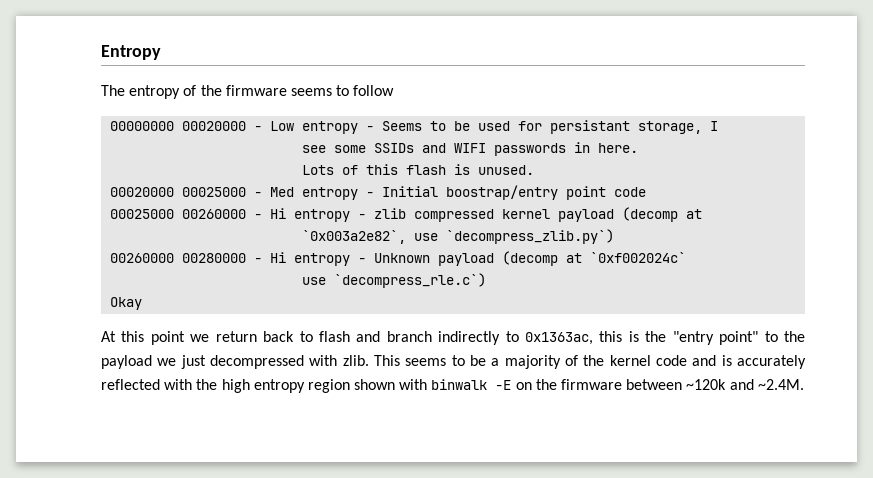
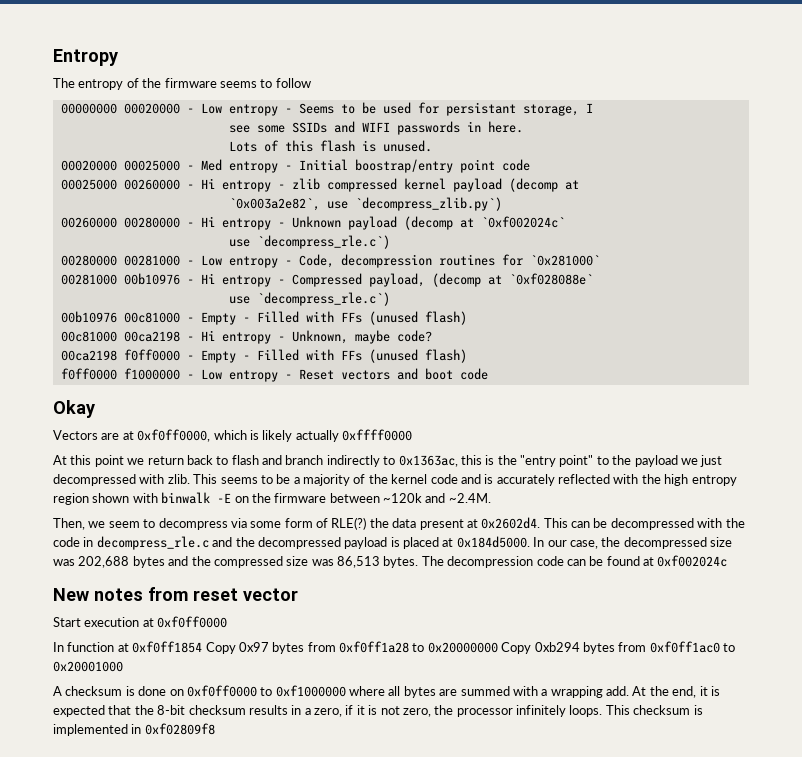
[110,297,143,310] Okay -> [60,254,600,268] [60,273,593,287] [228,292,390,306] [60,311,467,325] [60,330,432,344] [60,349,467,363] [60,368,488,382] [53,400,95,418] [53,429,412,442] 00280000 00281000 - Low entropy - Code, decompression routines for `0x281000` // 00281000 00b10976 - Hi entropy - Compressed payload, (decomp at `0xf028088e` // use `decompress_rle.c`) // 00b10976 00c81000 - Empty - Filled with FFs (unused flash) // 00c81000 00ca2198 - Hi entropy - Unknown, maybe code? // 00ca2198 f0ff0000 - Empty - Filled with FFs (unused flash) // f0ff0000 f1000000 - Low entropy - Reset vectors and boot code // Okay // Vectors are at 0xf0ff0000, which is likely actually 0xffff0000
(804, 384) none -> [53,517,745,530] [53,536,732,550] [53,555,728,568] [53,587,298,601] [53,616,228,628] [53,641,735,654] [53,661,123,672] [53,685,720,698] [53,705,703,717] [53,723,215,736] // Then, we seem to decompress via some form of RLE(?) the data present at 0x2602d4. This can be decompressed with the code in decompress_rle.c and the decompressed payload is placed at 0x184d5000. In our case, the decompressed size was 202,688 bytes and the compressed size was 86,513 bytes. The decompression code can be found at 0xf002024c // New notes from reset vector // Start execution at 0xf0ff0000 // In function at 0xf0ff1854 Copy 0x97 bytes from 0xf0ff1a28 to 0x20000000 Copy 0xb294 bytes from 0xf0ff1ac0 to 0x20001000 // A checksum is done on 0xf0ff0000 to 0xf1000000 where all bytes are summed with a wrapping add. At the end, it is expected that the 8-bit checksum results in a zero, if it is not zero, the processor infinitely loops. This checksum is implemented in 0xf02809f8

